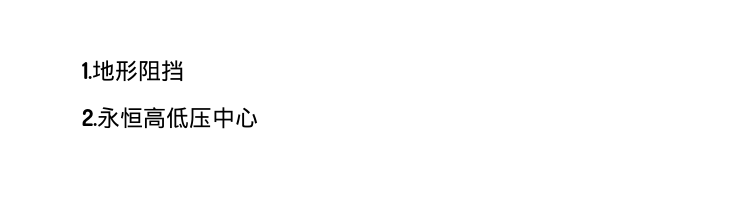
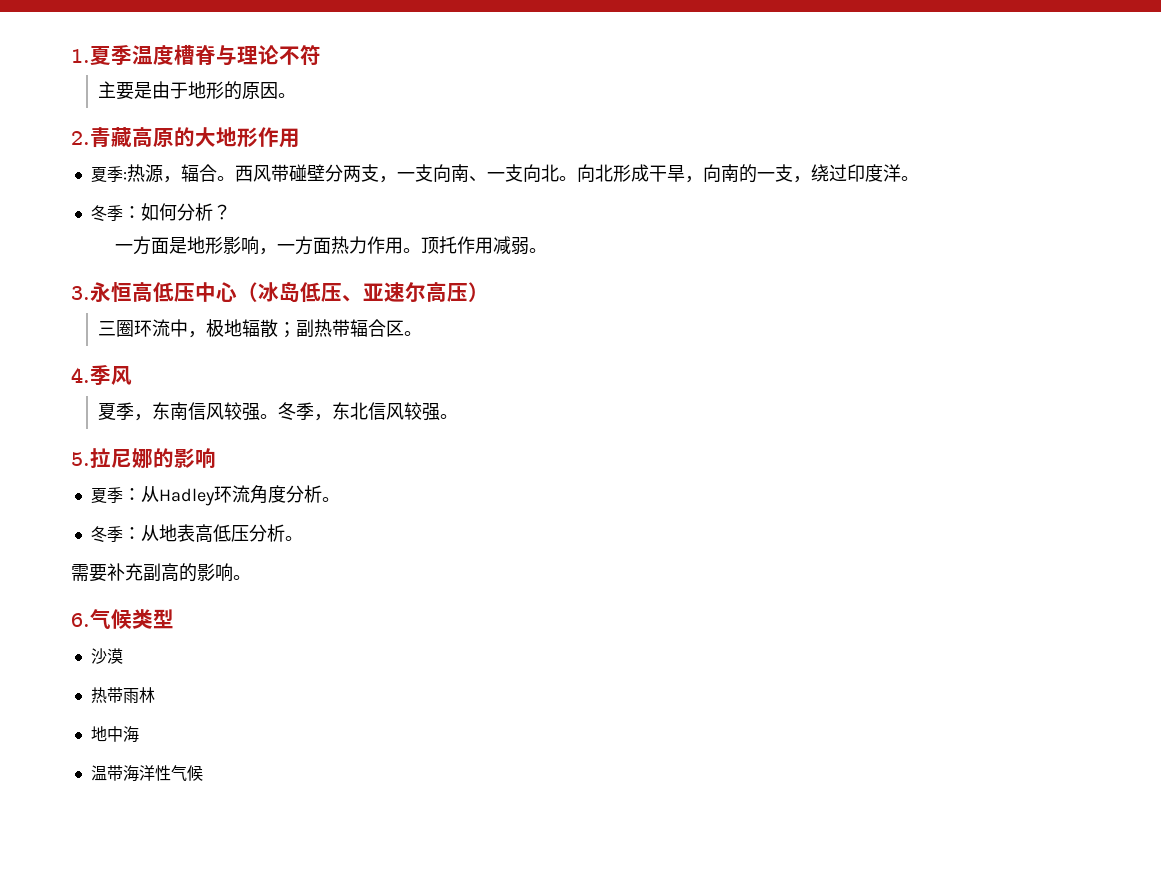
[92,60,184,82] [82,107,258,129] 地形阻挡 // 2.永恒高低压中心 -> [90,44,321,66] [98,81,297,100] [71,127,300,148] [90,164,919,183] [90,203,231,222] [114,236,547,255] [71,282,489,303] [98,319,423,338] [71,365,132,385] [98,402,459,421] [71,448,216,469] [90,485,340,506] [90,524,303,543] [71,563,251,582] [71,609,174,629] [90,648,123,664] [90,687,155,704] [90,726,139,742] [90,765,203,781] 夏季温度槽脊与理论不符 // 主要是由于地形的原因。 // 2.青藏高原的大地形作用 // 夏季:热源，辐合。西风带碰壁分两支，一支向南、一支向北。向北形成干旱，向南的一支，绕过印度洋。 // 冬季：如何分析？ // 一方面是地形影响，一方面热力作用。顶托作用减弱。 // 3.永恒高低压中心（冰岛低压、亚速尔高压） // 三圈环流中，极地辐散；副热带辐合区。 // 4.季风 // 夏季，东南信风较强。冬季，东北信风较强。 // 5.拉尼娜的影响 // 夏季：从Hadley环流角度分析。 // 冬季：从地表高低压分析。 // 需要补充副高的影响。 // 6.气候类型 // 沙漠 // 热带雨林 // 地中海 // 温带海洋性气候

